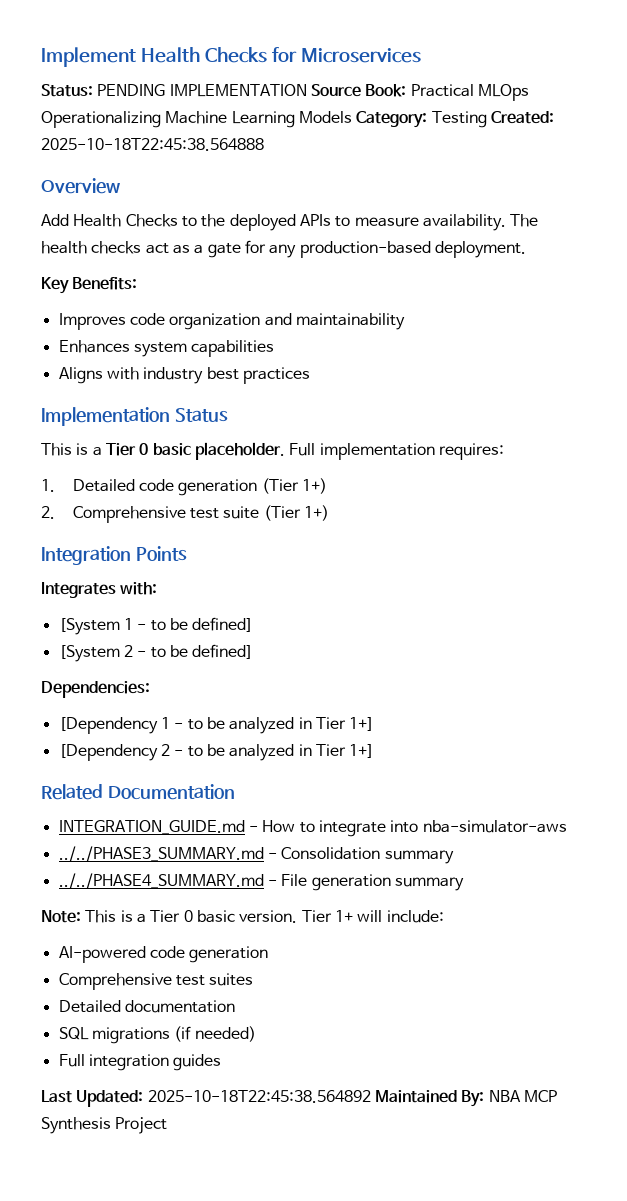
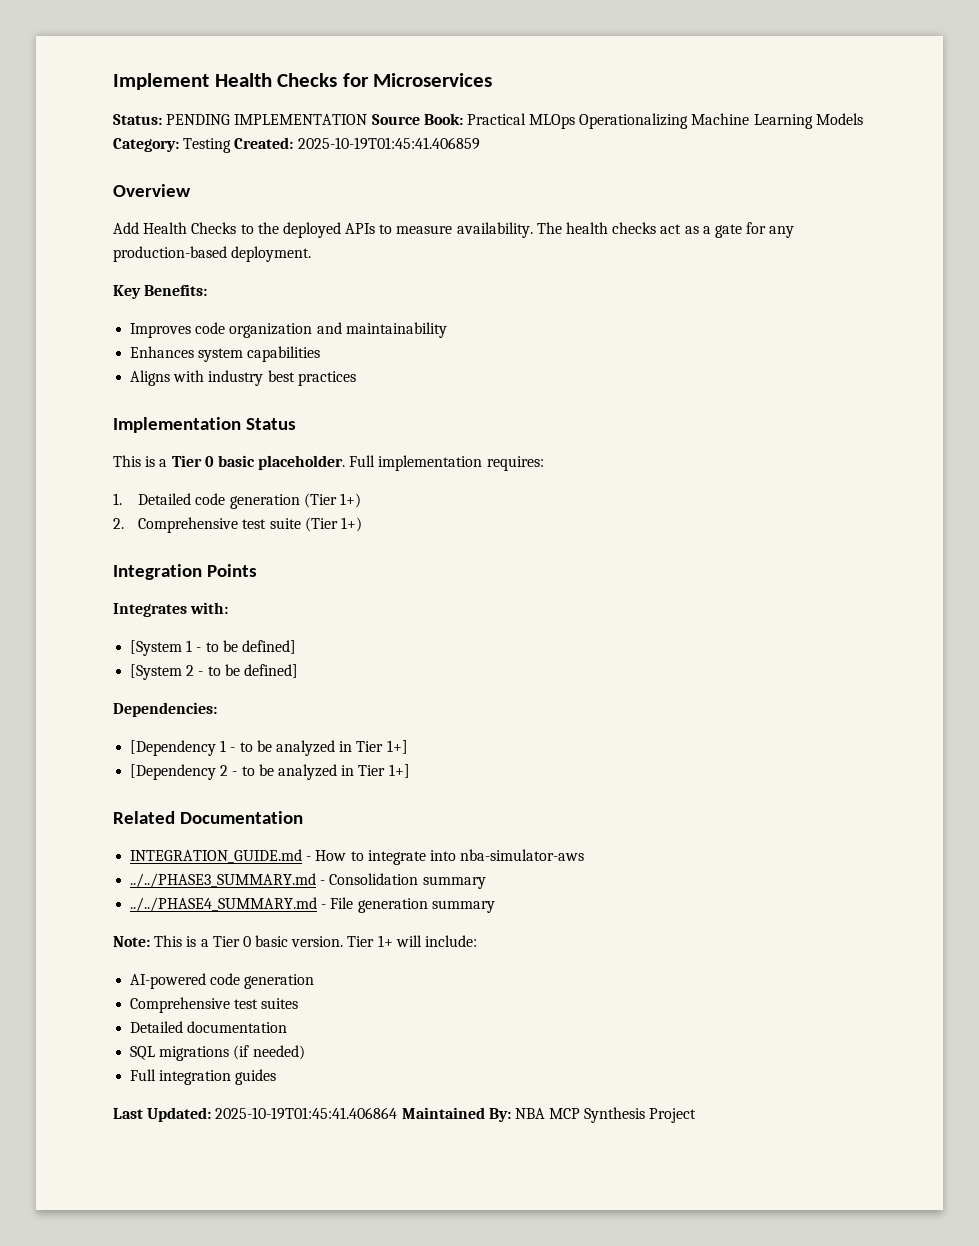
[41,138,264,151] 2025-10-18T22:45:38.564888 -> [297,137,480,150] 2025-10-19T01:45:41.406859
[147,1090,371,1103] 2025-10-18T22:45:38.564892 -> [215,1107,398,1120] 2025-10-19T01:45:41.406864

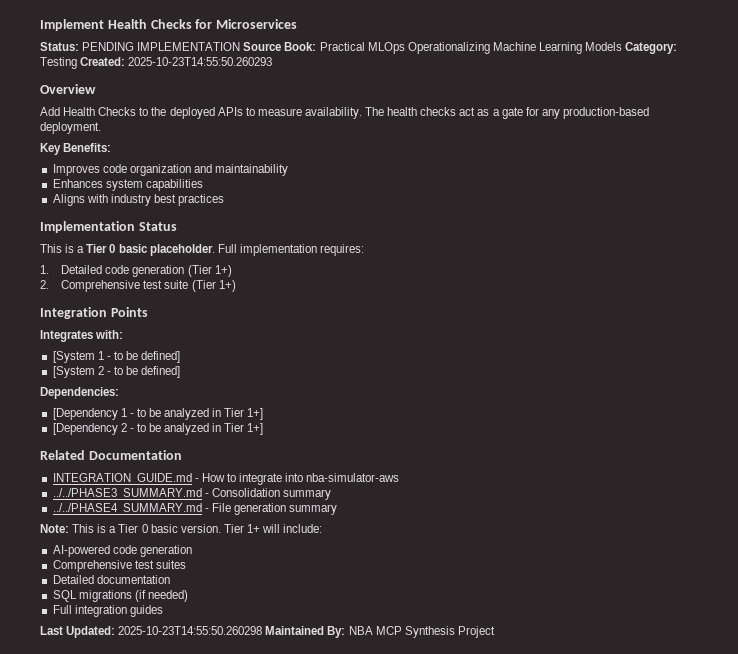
[297,137,480,150] 2025-10-19T01:45:41.406859 -> [128,57,273,66] 2025-10-23T14:55:50.260293
[215,1107,398,1120] 2025-10-19T01:45:41.406864 -> [118,626,263,635] 2025-10-23T14:55:50.260298

